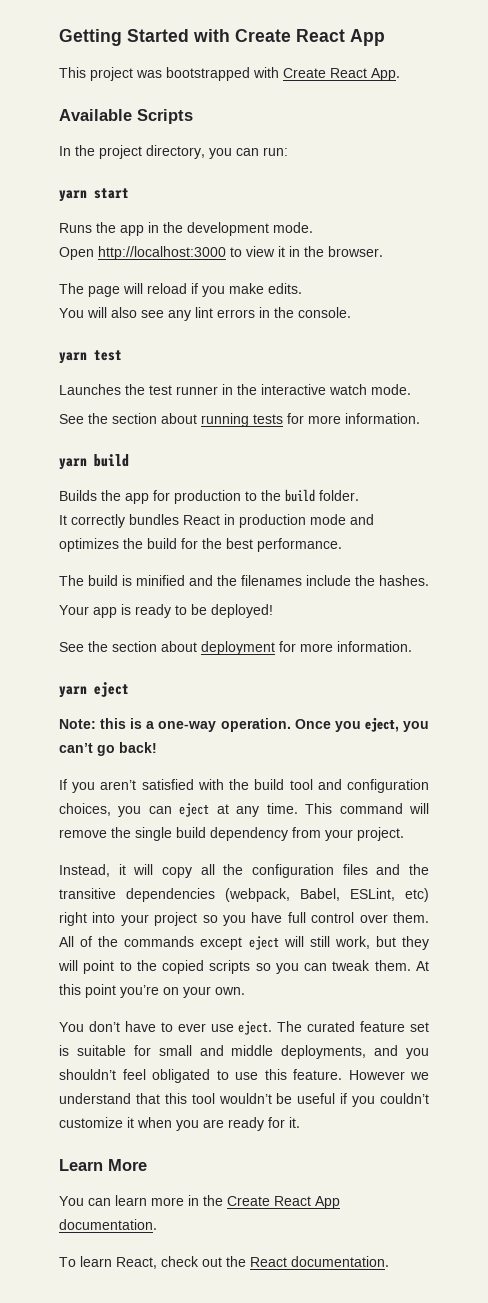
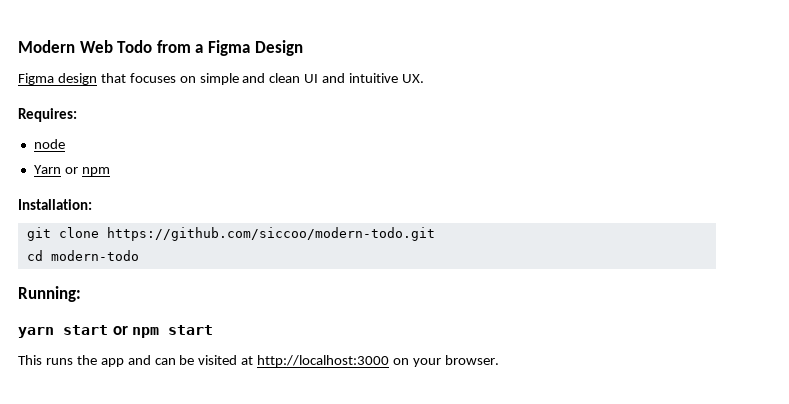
[59,29,385,46] [59,67,400,81] [59,109,193,124] [59,145,288,159] [59,188,129,202] [59,222,313,236] [59,246,383,260] [59,283,302,297] [59,307,351,321] [59,350,122,364] [59,384,411,395] [59,413,420,427] [59,454,129,470] [59,489,359,504] [59,514,374,528] [59,538,342,552] [59,575,429,586] [59,604,273,618] [59,641,412,655] [59,682,129,698] [59,717,429,732] [59,742,157,756] [59,779,430,793] [59,803,430,817] [59,827,404,841] [59,864,430,878] [59,888,429,902] [59,912,429,926] [59,936,430,950] [58,960,429,974] [59,984,245,998] [59,1021,429,1035] [59,1045,429,1059] [59,1069,429,1083] [59,1093,430,1107] [59,1117,300,1131] [59,1159,147,1171] [59,1195,340,1209] [59,1219,157,1230] [59,1256,389,1269] Getting Started with Create React App // This project was bootstrapped with Create React App. // Available Scripts // In the project directory, you can run: // yarn start // Runs the app in the development mode. // Open http://localhost:3000 to view it in the browser. // The page will reload if you make edits. // You will also see any lint errors in the console. // yarn test // Launches the test runner in the interactive watch mode. // See the section about running tests for more information. // yarn build // Builds the app for production to the build folder. // It correctly bundles React in production mode and optimizes the build for the best performance. // The build is minified and the filenames include the hashes. // Your app is ready to be deployed! // See the section about deployment for more information. // yarn eject // Note: this is a one-way operation. Once you eject, you can’t go back! // If you aren’t satisfied with the build tool and configuration choices, you can eject at any time. This command will remove the single build dependency from your project. // Instead, it will copy all the configuration files and the transitive dependencies (webpack, Babel, ESLint, etc) right into your project so you have full control over them. All of the commands except eject will still work, but they will point to the copied scripts so you can tweak them. At this point you’re on your own. // You don’t have to ever use eject. The curated feature set is suitable for small and middle deployments, and you shouldn’t feel obligated to use this feature. However we understand that this tool wouldn’t be useful if you couldn’t customize it when you are ready for it. // Learn More // You can learn more in the Create React App documentation. // To learn React, check out the React documentation. -> [18,40,303,56] [18,73,425,85] [18,108,77,122] [33,139,65,149] [33,165,110,176] [18,199,92,210] [26,227,435,241] [26,250,139,261] [18,286,81,302] [18,325,214,338] [18,355,499,367] Modern Web Todo from a Figma Design // Figma design that focuses on simple and clean UI and intuitive UX. // Requires: // node // Yarn or npm // Installation: // git clone https://github.com/siccoo/modern-todo.git // cd modern-todo // Running: // yarn start or npm start // This runs the app and can be visited at http://localhost:3000 on your browser.

